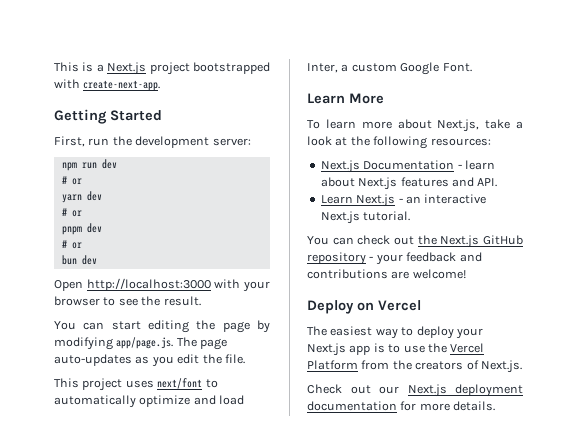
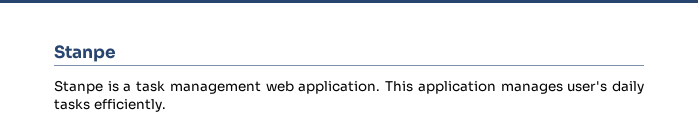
[54,62,270,75] [54,79,161,91] [54,109,162,124] [54,136,251,148] [61,159,117,171] [61,176,82,185] [61,191,102,203] [61,208,82,217] [61,223,102,235] [61,240,82,249] [61,255,97,265] [54,278,270,292] [54,296,201,306] [54,320,270,333] [54,337,228,350] [54,354,245,367] [54,378,218,391] [54,395,245,408] [307,62,472,75] [307,93,384,104] [307,119,523,132] [307,136,491,149] [320,160,495,173] [320,177,498,190] [320,194,487,207] [320,211,411,224] [307,235,523,248] [307,252,482,265] [307,269,466,279] [307,300,421,314] [307,326,483,339] [307,343,485,356] [307,360,522,373] [307,384,523,397] [307,401,496,411] This is a Next.js project bootstrapped with create-next-app. // Getting Started // First, run the development server: // npm run dev // # or // yarn dev // # or // pnpm dev // # or // bun dev // Open http://localhost:3000 with your browser to see the result. // You can start editing the page by modifying app/page.js. The page auto-updates as you edit the file. // This project uses next/font to automatically optimize and load Inter, a custom Google Font. // Learn More // To learn more about Next.js, take a look at the following resources: // Next.js Documentation - learn about Next.js features and API. // Learn Next.js - an interactive Next.js tutorial. // You can check out the Next.js GitHub repository - your feedback and contributions are welcome! // Deploy on Vercel // The easiest way to deploy your Next.js app is to use the Vercel Platform from the creators of Next.js. // Check out our Next.js deployment documentation for more details. -> [54,45,116,62] [54,80,644,94] [54,99,166,112] Stanpe // Stanpe is a task management web application. This application manages user's daily tasks efficiently.

